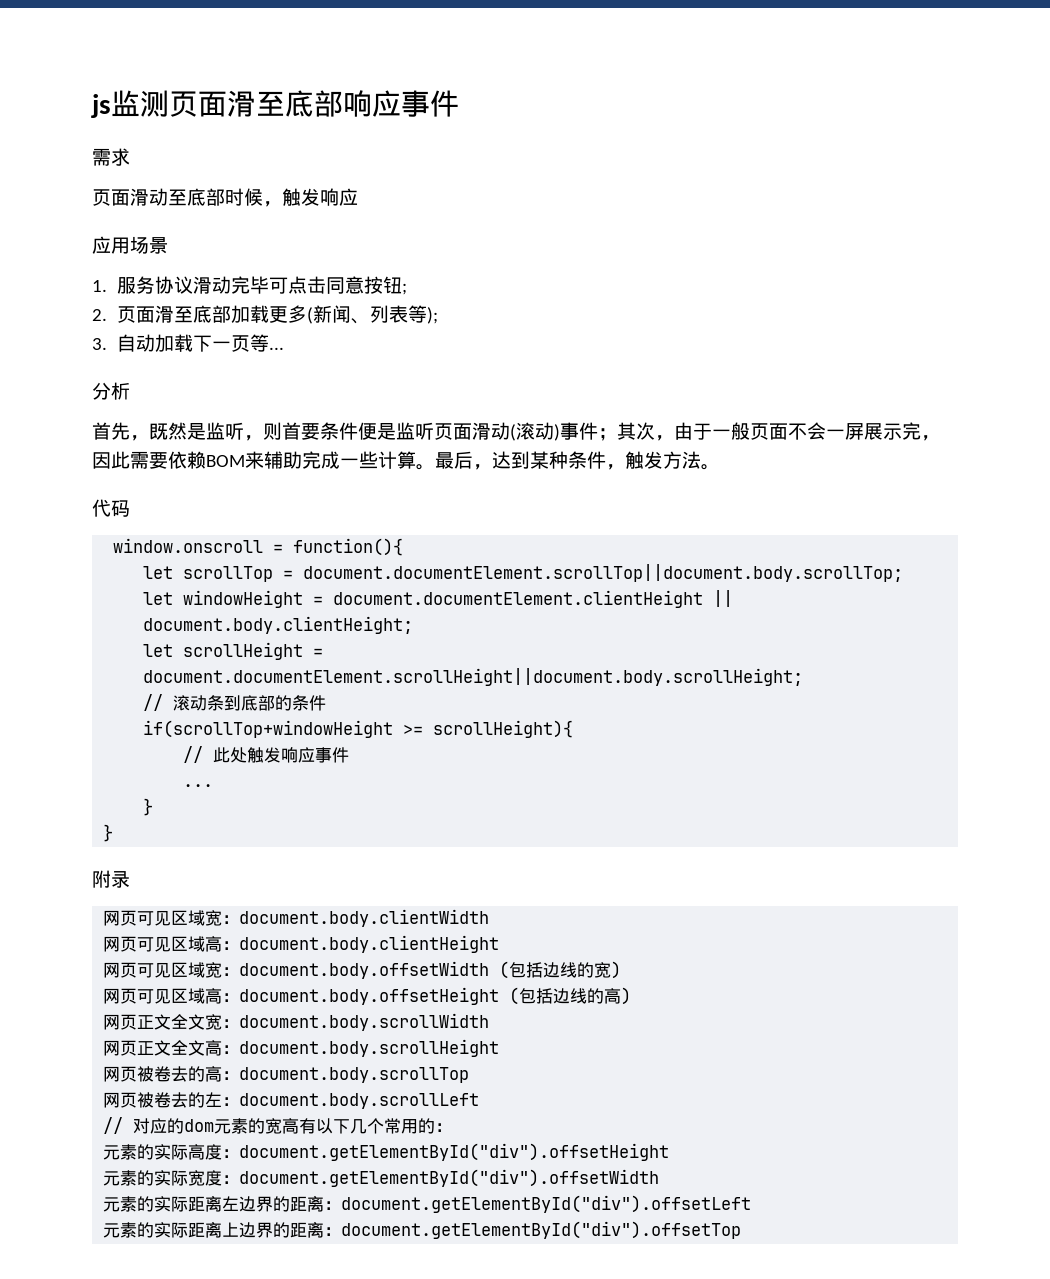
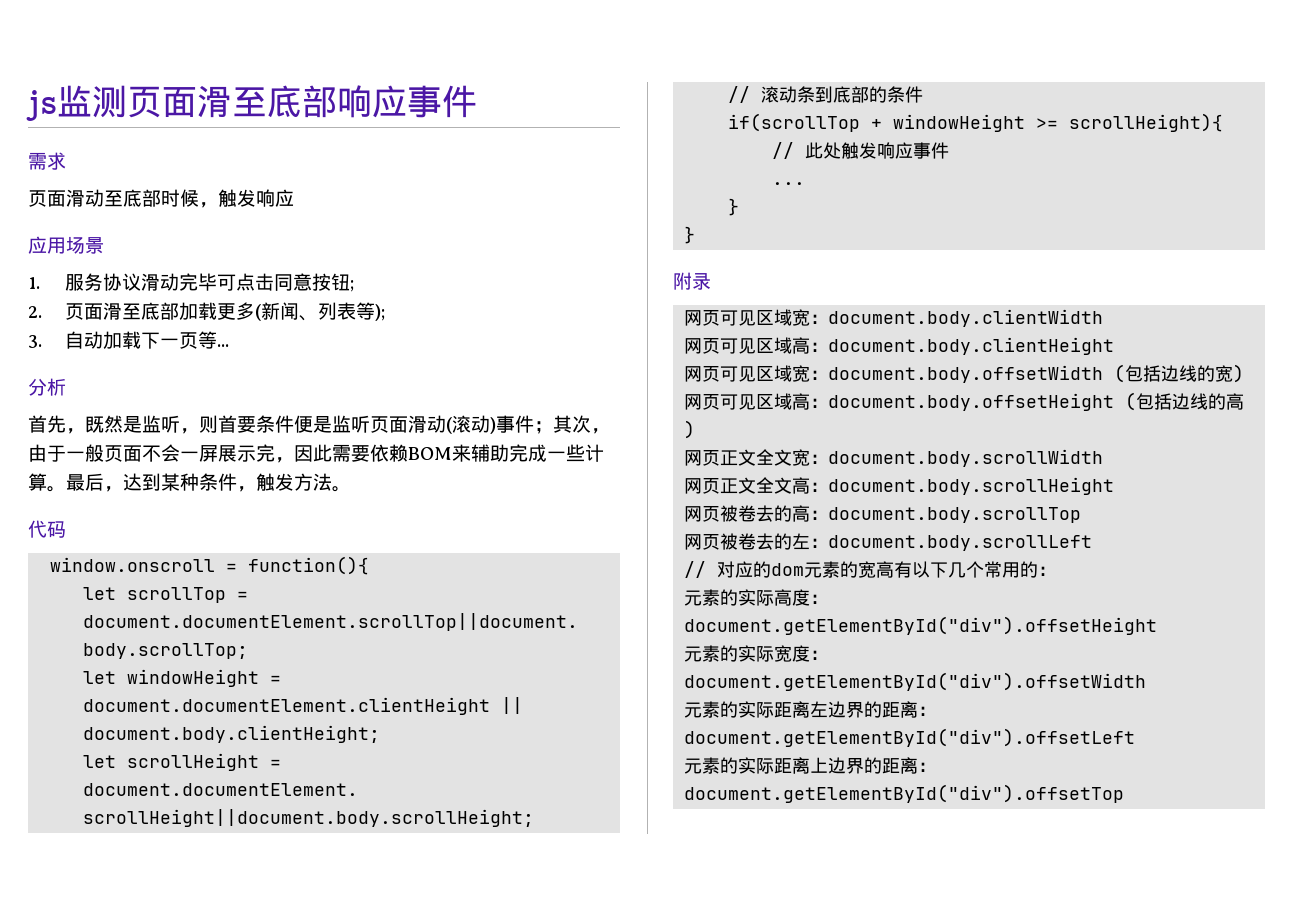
[143,720,394,738] if(scrollTop+windowHeight -> [728,113,1026,132] if(scrollTop + windowHeight

